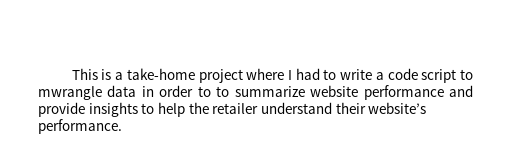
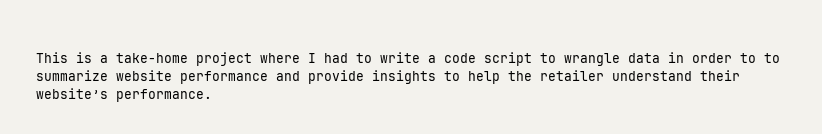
[38,86,102,100] mwrangle -> [564,53,620,66] wrangle

